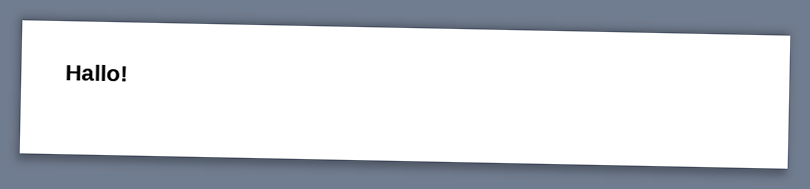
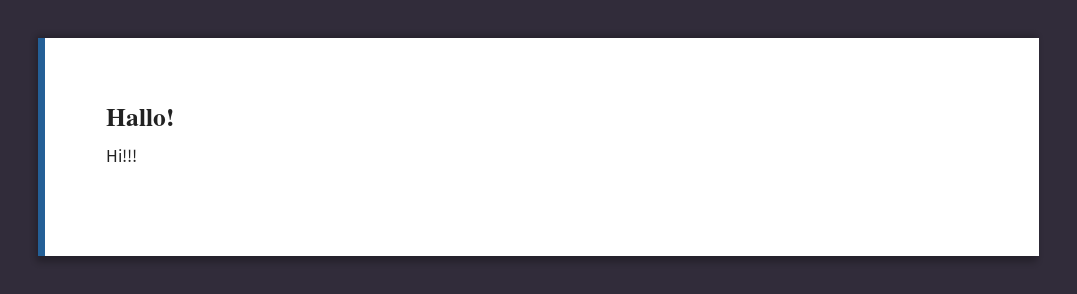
(129, 73) none -> [106,149,137,162] // Hi!!!

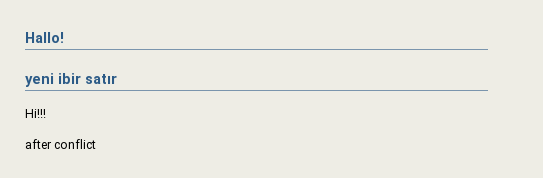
(174, 117) none -> [25,73,117,87] // yeni ibir satır
(137, 155) none -> [25,139,97,149] // after conflict

